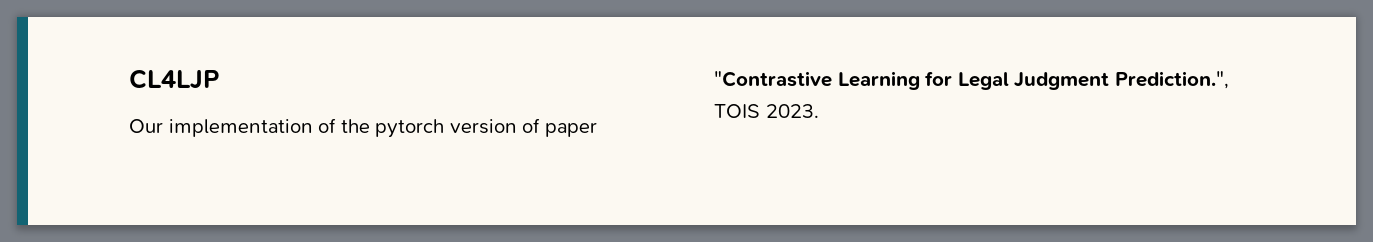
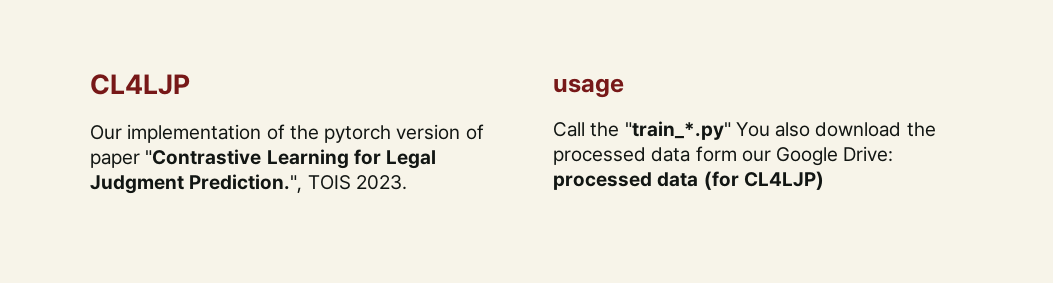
(819, 111) none -> [553,78,624,98] [553,121,936,140] [553,146,894,166] [553,171,824,190] // usage // Call the "train_*.py" You also download the processed data form our Google Drive: processed data (for CL4LJP)

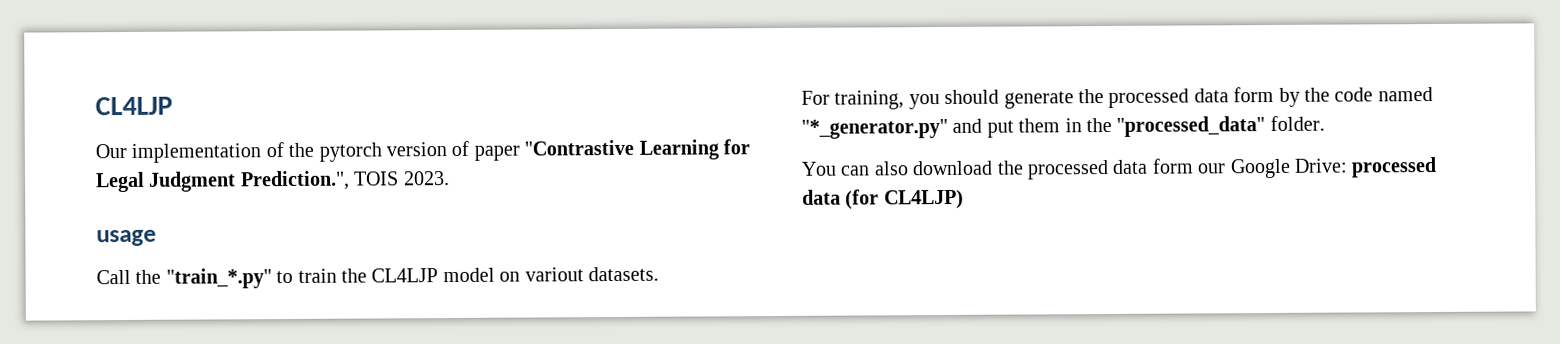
[735,122,770,137] You -> [276,266,659,284] [801,86,1433,110] [801,115,1325,139] [801,161,871,176] to train the CL4LJP model on variout datasets. // For training, you should generate the processed data form by the code named "*_generator.py" and put them in the "processed_data" folder. // You can

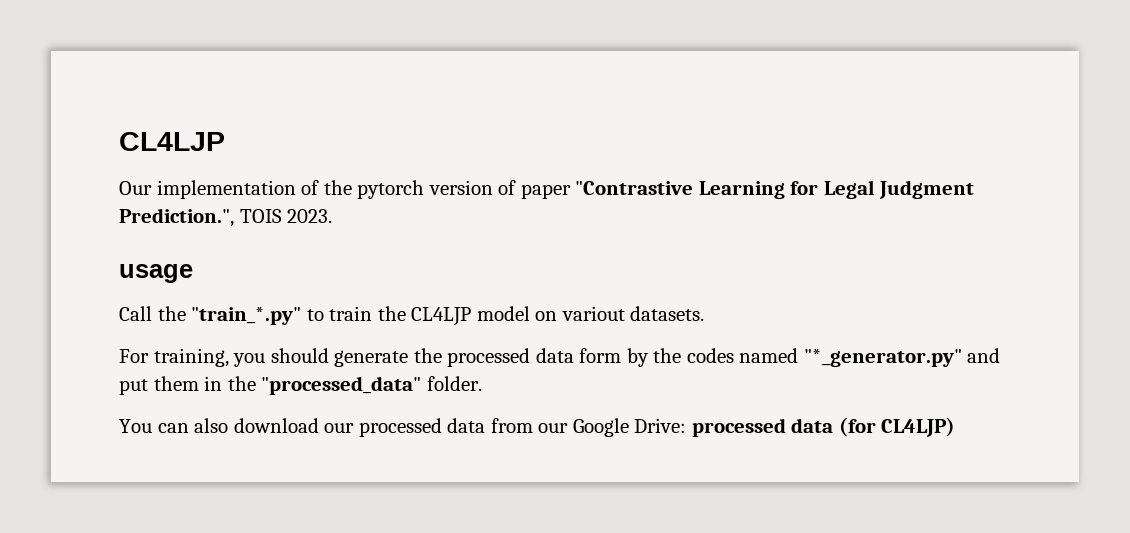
[1334,87,1374,102] code -> [686,348,734,363] codes
[996,158,1194,180] the processed data form -> [324,418,533,437] our processed data from

